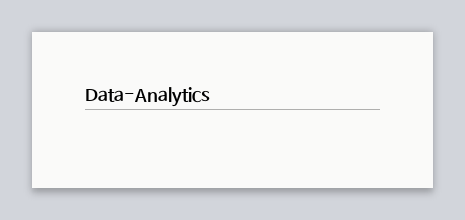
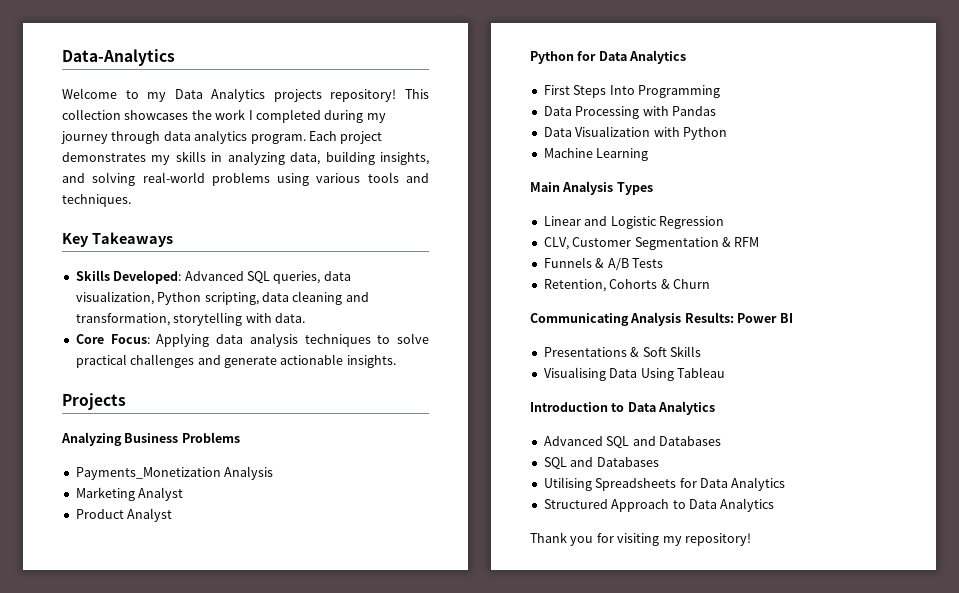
(210, 97) none -> [62,88,429,102] [62,109,386,123] [61,130,383,144] [62,151,429,165] [62,172,429,186] [62,194,131,207] [62,232,173,247] [75,270,351,284] [75,291,369,305] [75,312,305,326] [75,333,429,347] [75,354,396,368] [62,393,126,410] [61,432,240,446] [75,466,274,480] [75,487,184,501] [75,508,173,522] [530,50,687,64] [543,85,720,98] [543,106,716,119] [543,126,727,140] [543,148,649,161] [530,181,653,195] [543,216,724,229] [543,237,760,250] [543,257,663,271] [543,279,710,292] [530,312,793,326] [543,346,701,357] [543,367,725,381] [530,401,716,415] [543,436,721,448] [543,457,659,469] [543,477,786,491] [543,498,775,512] [530,532,751,546] // Welcome to my Data Analytics projects repository! This collection showcases the work I completed during my journey through data analytics program. Each project demonstrates my skills in analyzing data, building insights, and solving real-world problems using various tools and techniques. // Key Takeaways // Skills Developed: Advanced SQL queries, data visualization, Python scripting, data cleaning and transformation, storytelling with data. // Core Focus: Applying data analysis techniques to solve practical challenges and generate actionable insights. // Projects // Analyzing Business Problems // Payments_Monetization Analysis // Marketing Analyst // Product Analyst // Python for Data Analytics // First Steps Into Programming // Data Processing with Pandas // Data Visualization with Python // Machine Learning // Main Analysis Types // Linear and Logistic Regression // CLV, Customer Segmentation & RFM // Funnels & A/B Tests // Retention, Cohorts & Churn // Communicating Analysis Results: Power BI // Presentations & Soft Skills // Visualising Data Using Tableau // Introduction to Data Analytics // Advanced SQL and Databases // SQL and Databases // Utilising Spreadsheets for Data Analytics // Structured Approach to Data Analytics // Thank you for visiting my repository!

